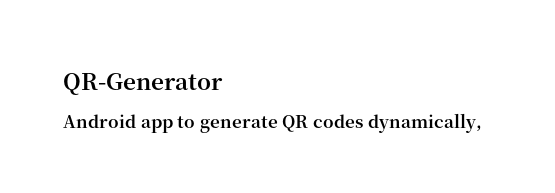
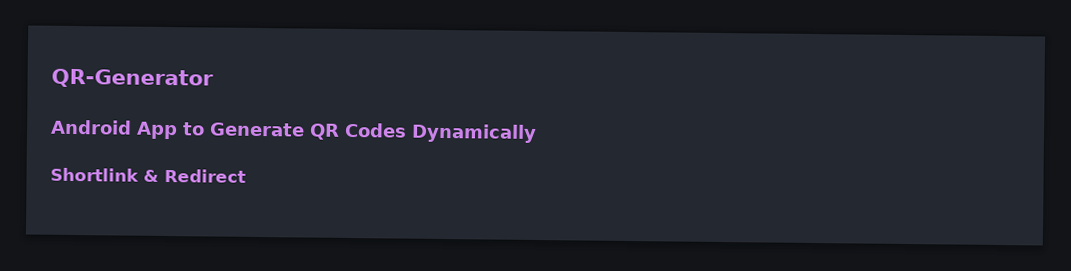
[140,113,482,133] app to generate QR codes dynamically, -> [136,121,537,144] [50,167,246,183] App to Generate QR Codes Dynamically // Shortlink & Redirect

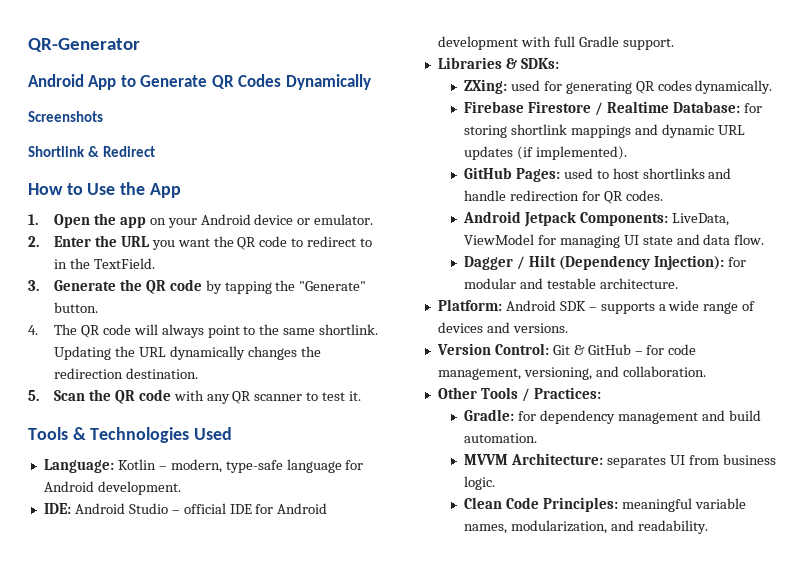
(537, 133) none -> [28,111,103,122] // Screenshots
(246, 175) none -> [28,182,181,198] [28,213,374,228] [28,235,373,250] [53,258,155,269] [28,279,367,294] [53,302,98,313] [28,324,379,338] [53,346,321,360] [53,368,198,379] [28,389,362,404] [28,427,233,443] [43,459,364,473] [43,481,181,495] [43,503,328,514] [437,36,674,50] [437,57,559,69] [463,79,773,94] [463,101,762,116] [463,124,745,138] [463,146,627,160] [463,167,732,182] [463,190,663,204] [462,211,729,227] [463,234,765,248] [463,255,746,270] [463,278,678,289] [437,299,756,314] [437,322,568,333] [436,343,697,355] [437,366,706,380] [437,387,601,402] [463,409,761,424] [463,433,537,443] [463,453,776,468] [463,476,495,490] [463,497,746,512] [463,520,708,534] // How to Use the App // 1. Open the app on your Android device or emulator. // 2. Enter the URL you want the QR code to redirect to in the TextField. // 3. Generate the QR code by tapping the "Generate" button. // 4. The QR code will always point to the same shortlink. Updating the URL dynamically changes the redirection destination. // 5. Scan the QR code with any QR scanner to test it. // Tools & Technologies Used // Language: Kotlin – modern, type-safe language for Android development. // IDE: Android Studio – official IDE for Android development with full Gradle support. // Libraries & SDKs: // ZXing: used for generating QR codes dynamically. // Firebase Firestore / Realtime Database: for storing shortlink mappings and dynamic URL updates (if implemented). // GitHub Pages: used to host shortlinks and handle redirection for QR codes. // Android Jetpack Components: LiveData, ViewModel for managing UI state and data flow. // Dagger / Hilt (Dependency Injection): for modular and testable architecture. // Platform: Android SDK – supports a wide range of devices and versions. // Version Control: Git & GitHub – for code management, versioning, and collaboration. // Other Tools / Practices: // Gradle: for dependency management and build automation. // MVVM Architecture: separates UI from business logic. // Clean Code Principles: meaningful variable names, modularization, and readability.

